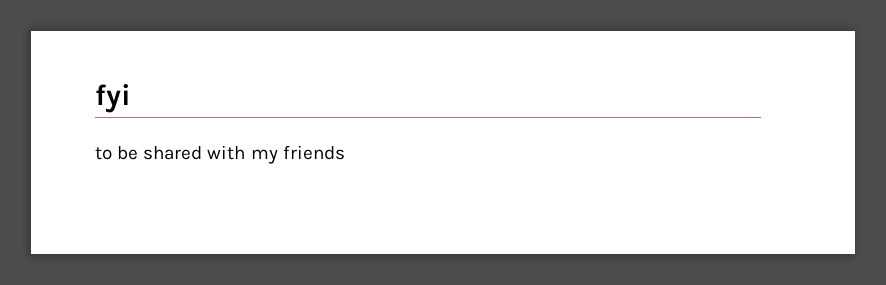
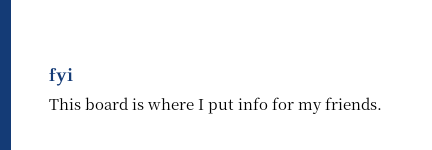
[95,145,345,164] to be shared with my friends -> [49,97,383,114] This board is where I put info for my friends.

